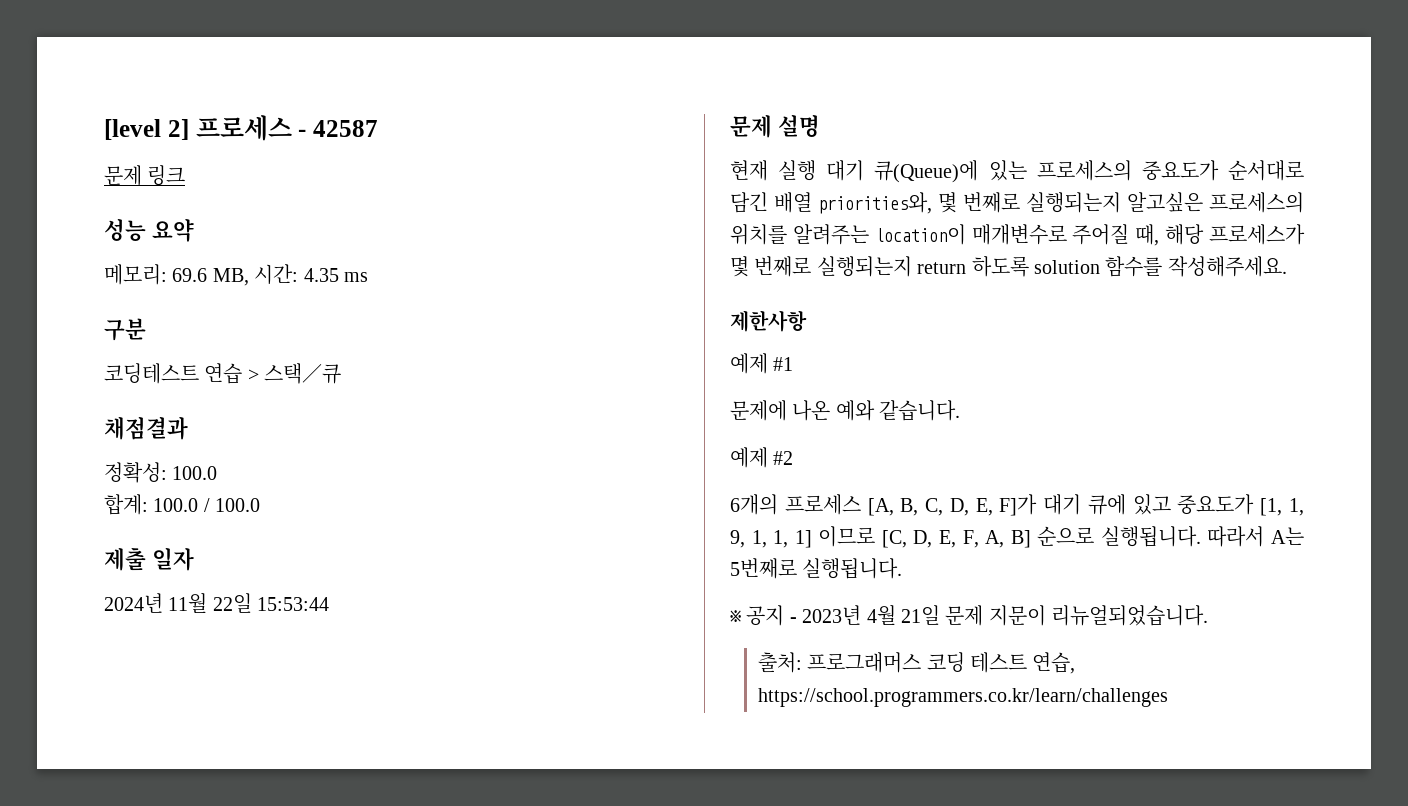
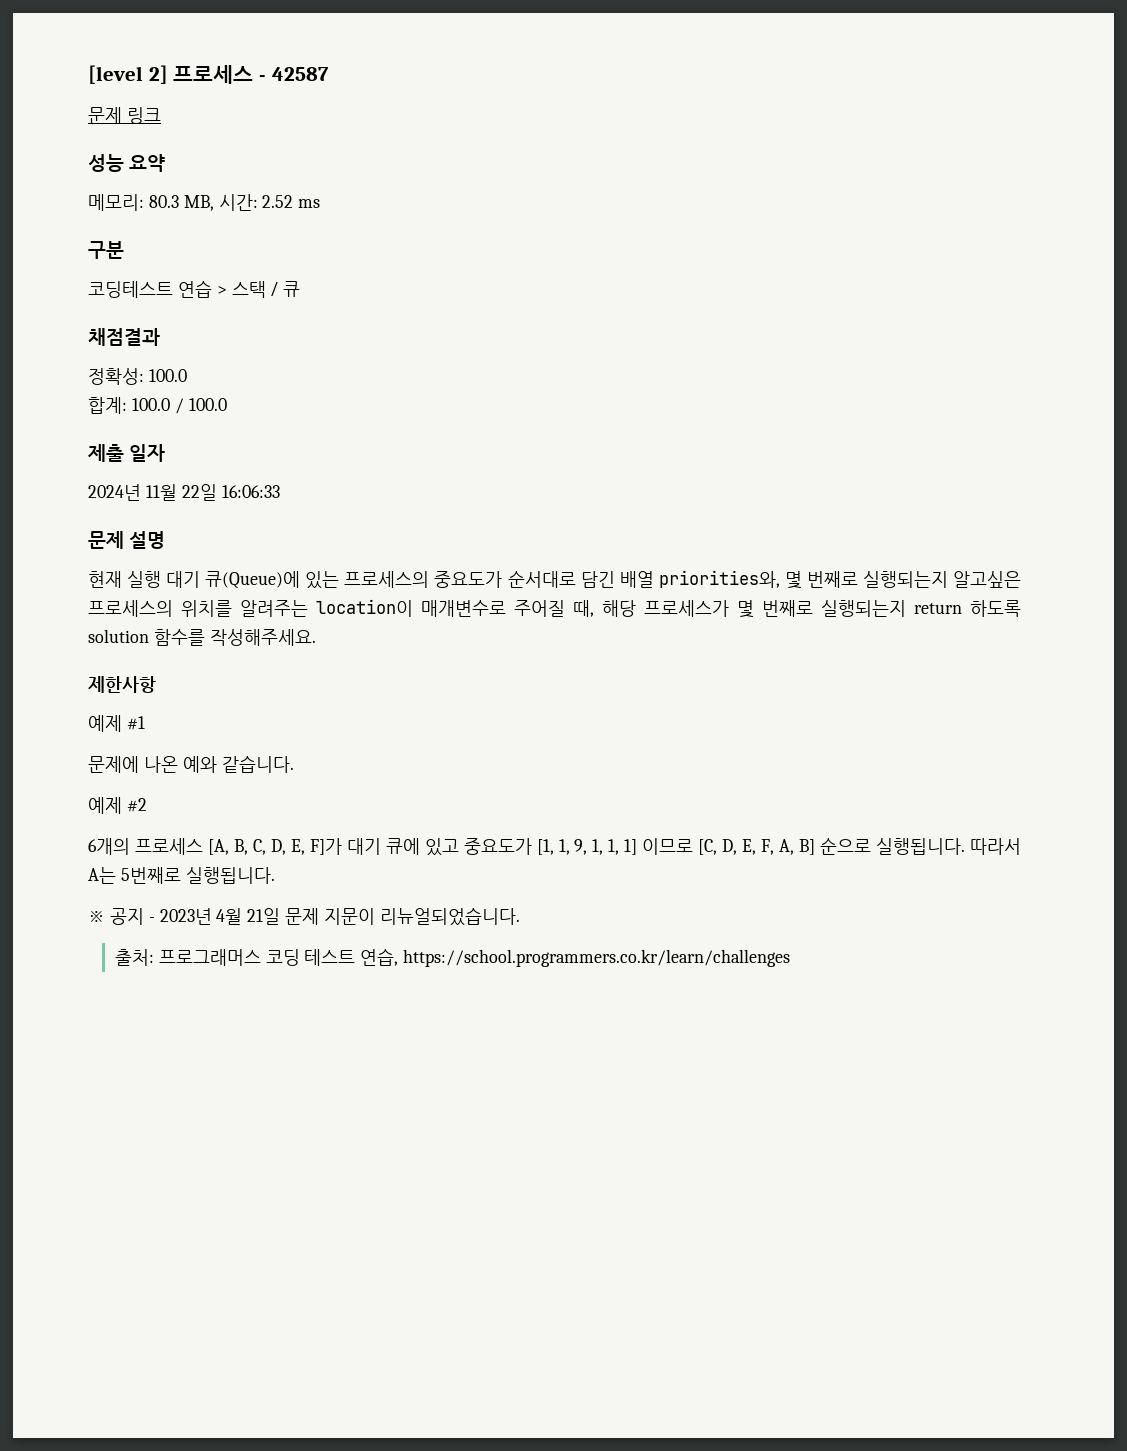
[172,268,208,282] 69.6 -> [148,195,179,208] 80.3
[303,268,339,282] 4.35 -> [262,195,294,208] 2.52
[257,597,330,611] 15:53:44 -> [221,485,280,498] 16:06:33

